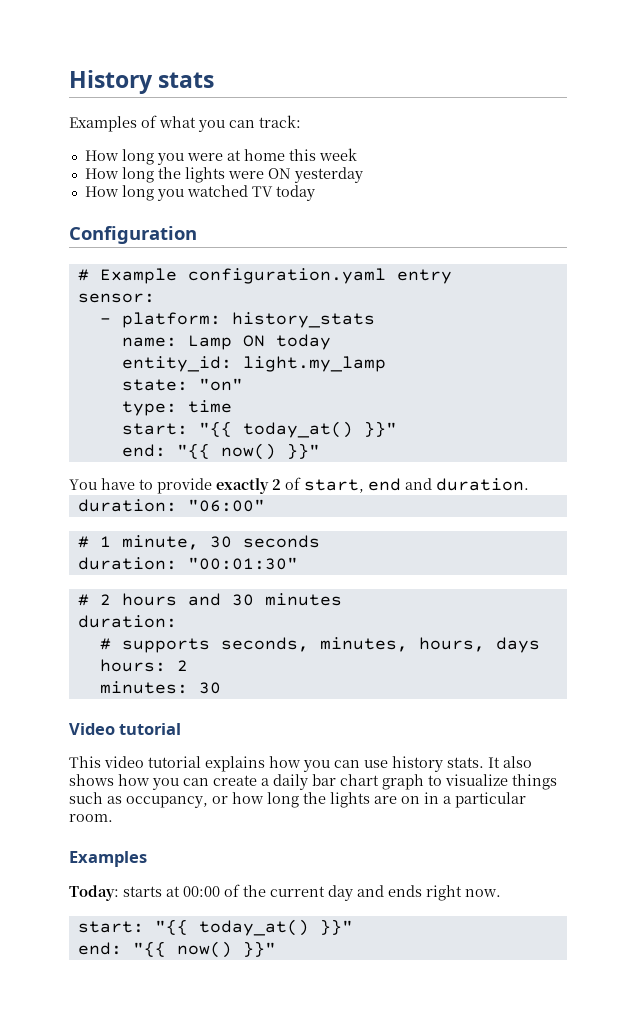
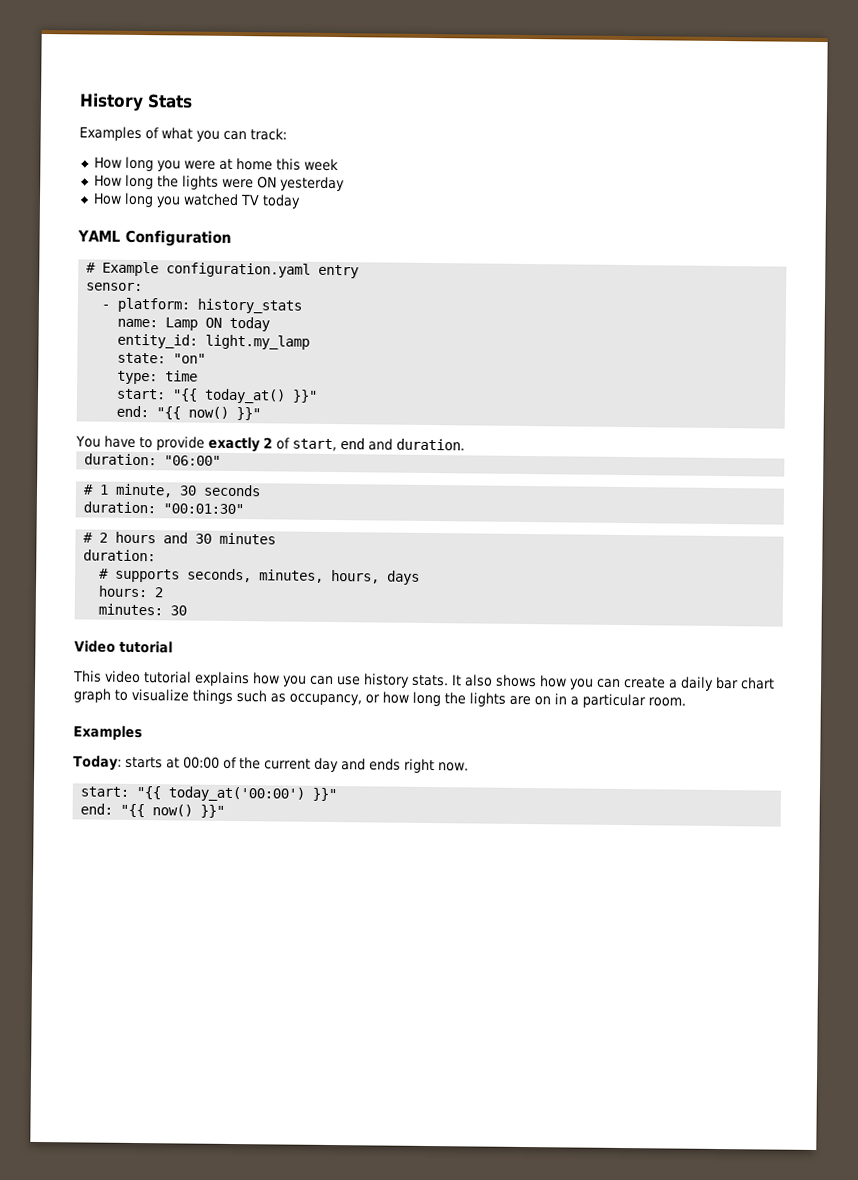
[158,72,215,88] stats -> [147,94,193,109] Stats
(315, 193) none -> [77,230,121,242] YAML
[198,919,309,936] today_at() -> [168,786,306,802] today_at('00:00')

